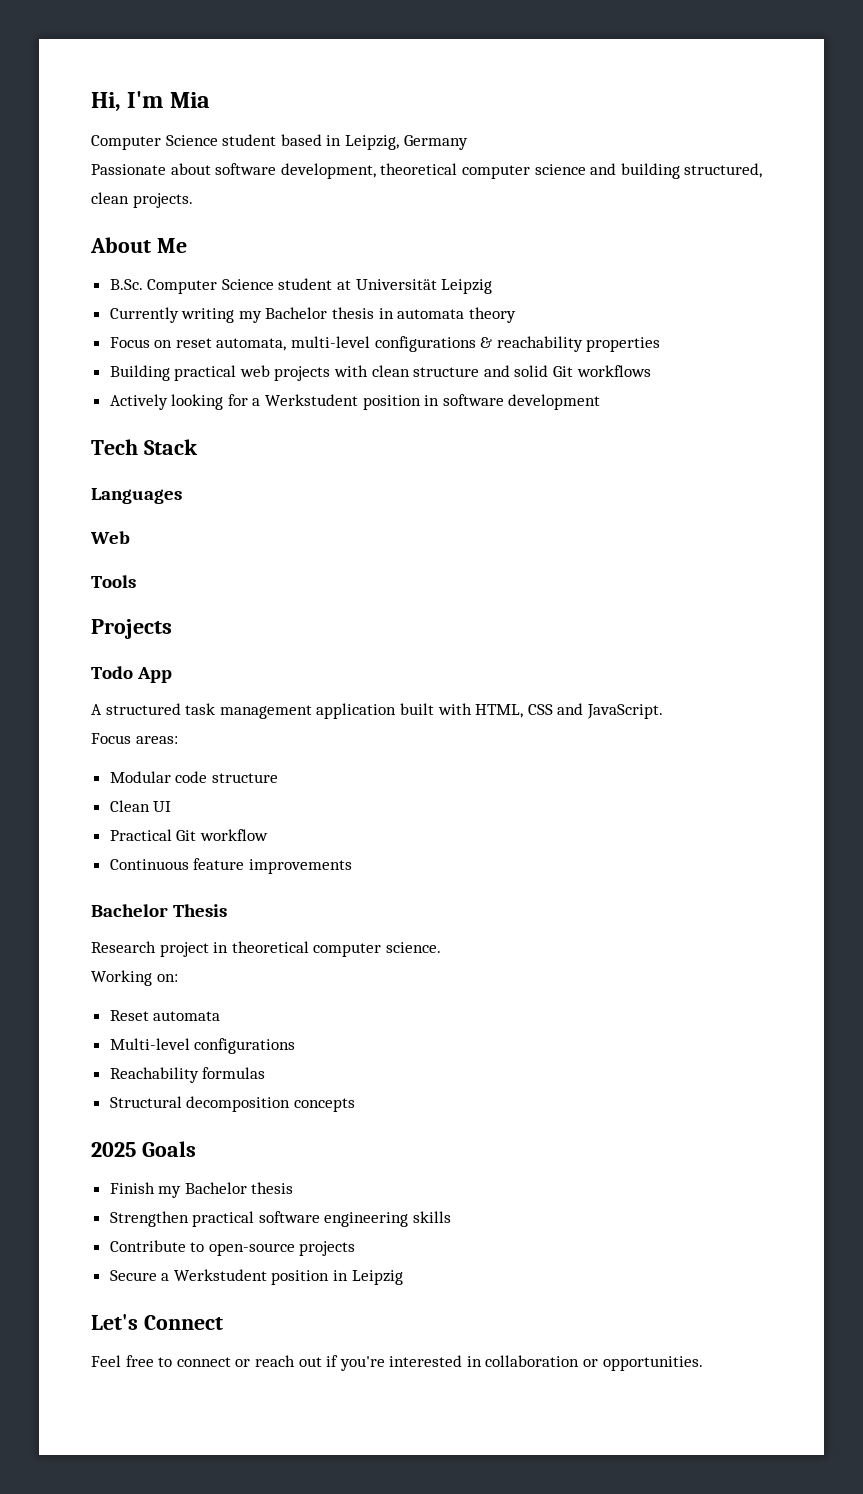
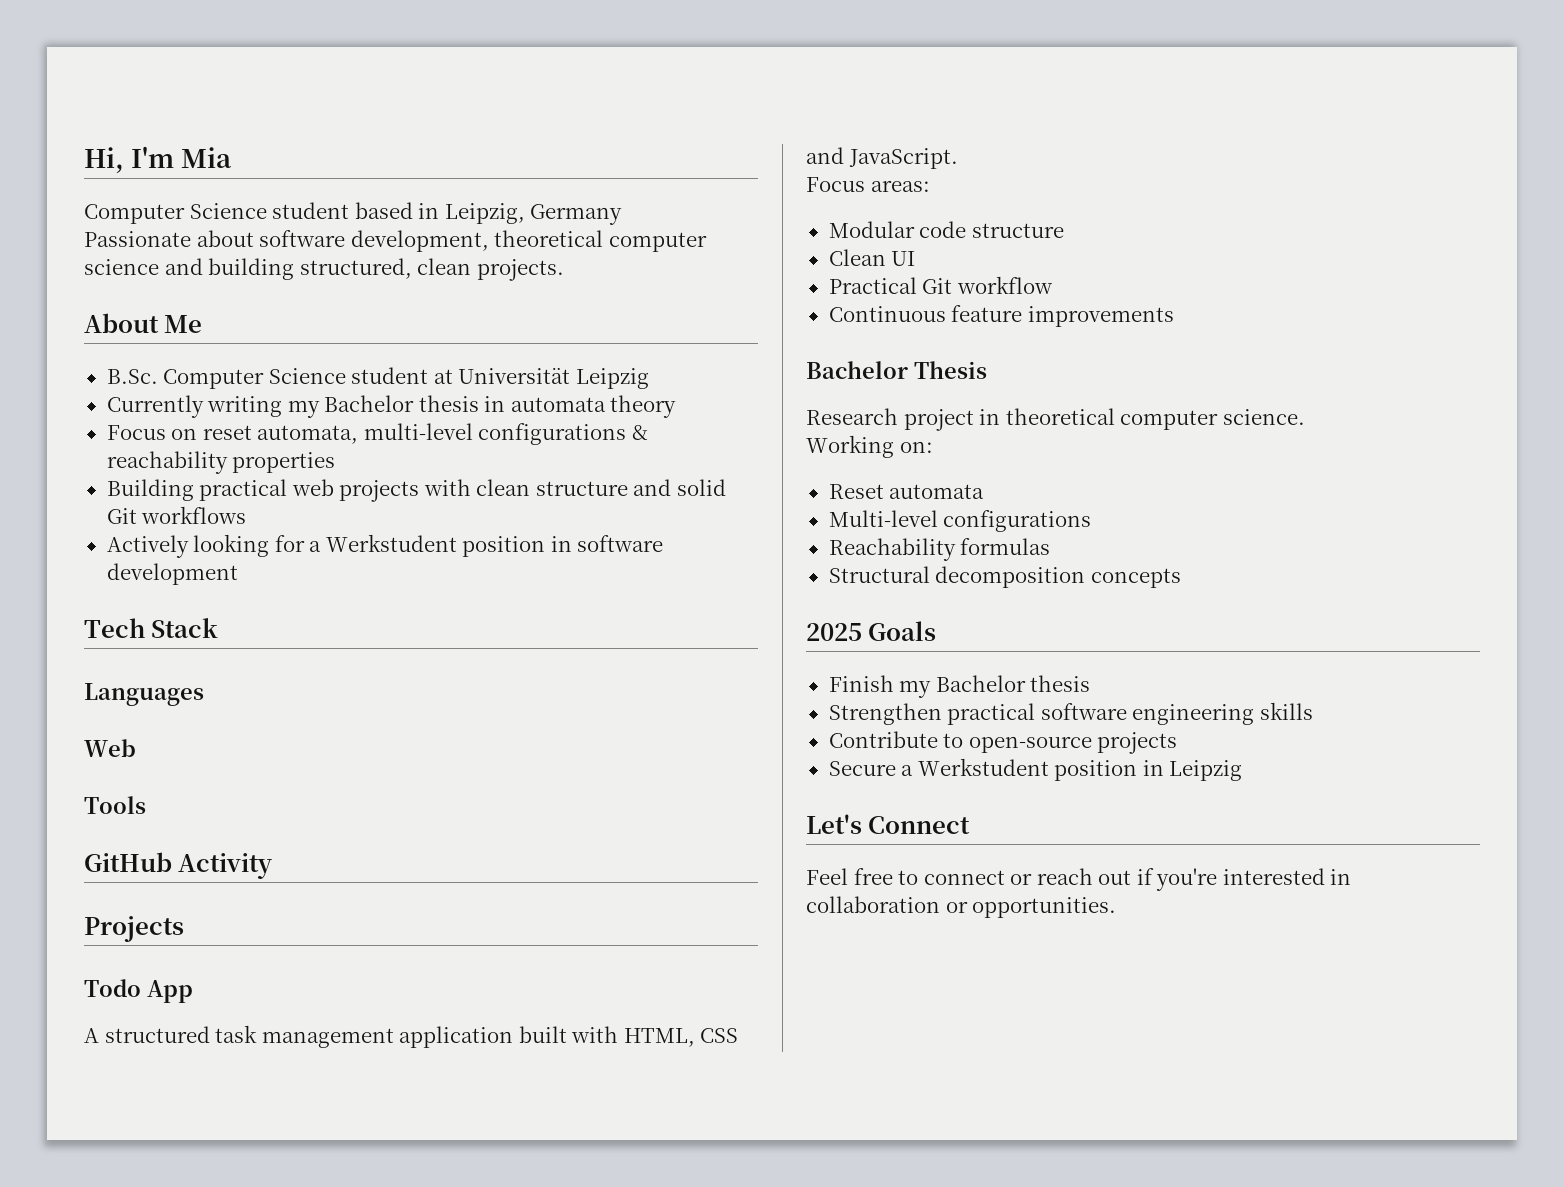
(136, 581) none -> [84,852,273,879] // GitHub Activity

